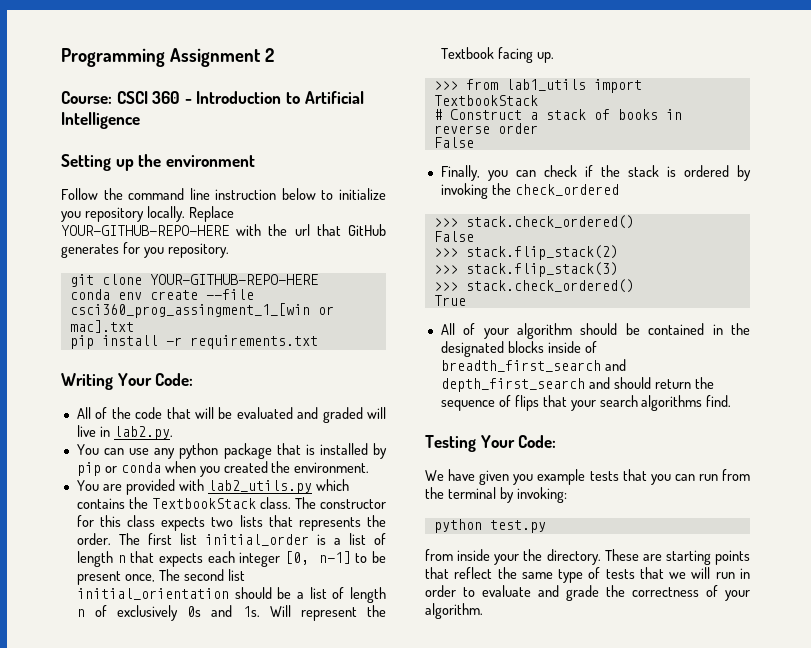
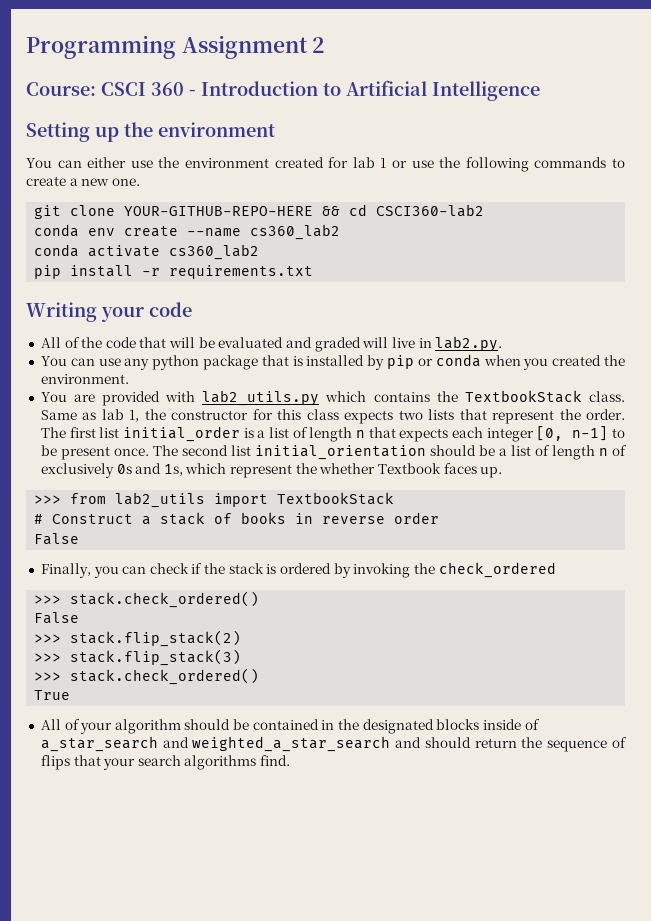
[61,188,386,200] [61,206,234,222] [61,224,386,236] [61,242,229,258] Follow the command line instruction below to initialize you repository locally. Replace YOUR-GITHUB-REPO-HERE with the url that GitHub generates for you repository. -> [26,157,626,172] [26,176,140,186] You can either use the environment created for lab 1 or use the following commands to create a new one.
(318, 279) none -> [322,204,485,217] && cd CSCI360-lab2
[205,289,254,300] [69,303,334,318] [69,320,134,333] --file csci360_prog_assingment_1_[win or mac].txt -> [187,224,341,240] [34,244,260,260] --name cs360_lab2 // conda activate cs360_lab2
[117,373,194,386] Your Code: -> [101,302,192,322] your code
[294,497,316,509] The -> [40,409,166,422] Same as lab 1, the
[298,517,361,531] represents -> [492,410,555,424] represent
[124,574,155,582] once, -> [113,448,149,456] once.
[242,605,386,621] [440,47,533,63] 1s. Will represent the Textbook facing -> [163,463,477,478] 1s, which represent the whether Textbook faces
[505,79,586,91] lab1_utils -> [115,492,206,508] lab2_utils
[440,359,626,372] [440,378,585,392] breadth_first_search and depth_first_search -> [40,736,391,752] a_star_search and weighted_a_star_search
[425,435,557,452] [425,469,750,485] [425,487,567,503] [433,519,546,533] [425,549,750,565] [425,567,750,583] [425,585,750,601] [425,603,483,619] // Testing Your Code: // We have given you example tests that you can run from the terminal by invoking: // python test.py // from inside your the directory. These are starting points that reflect the same type of tests that we will run in order to evaluate and grade the correctness of your algorithm. -> (291, 760) none

